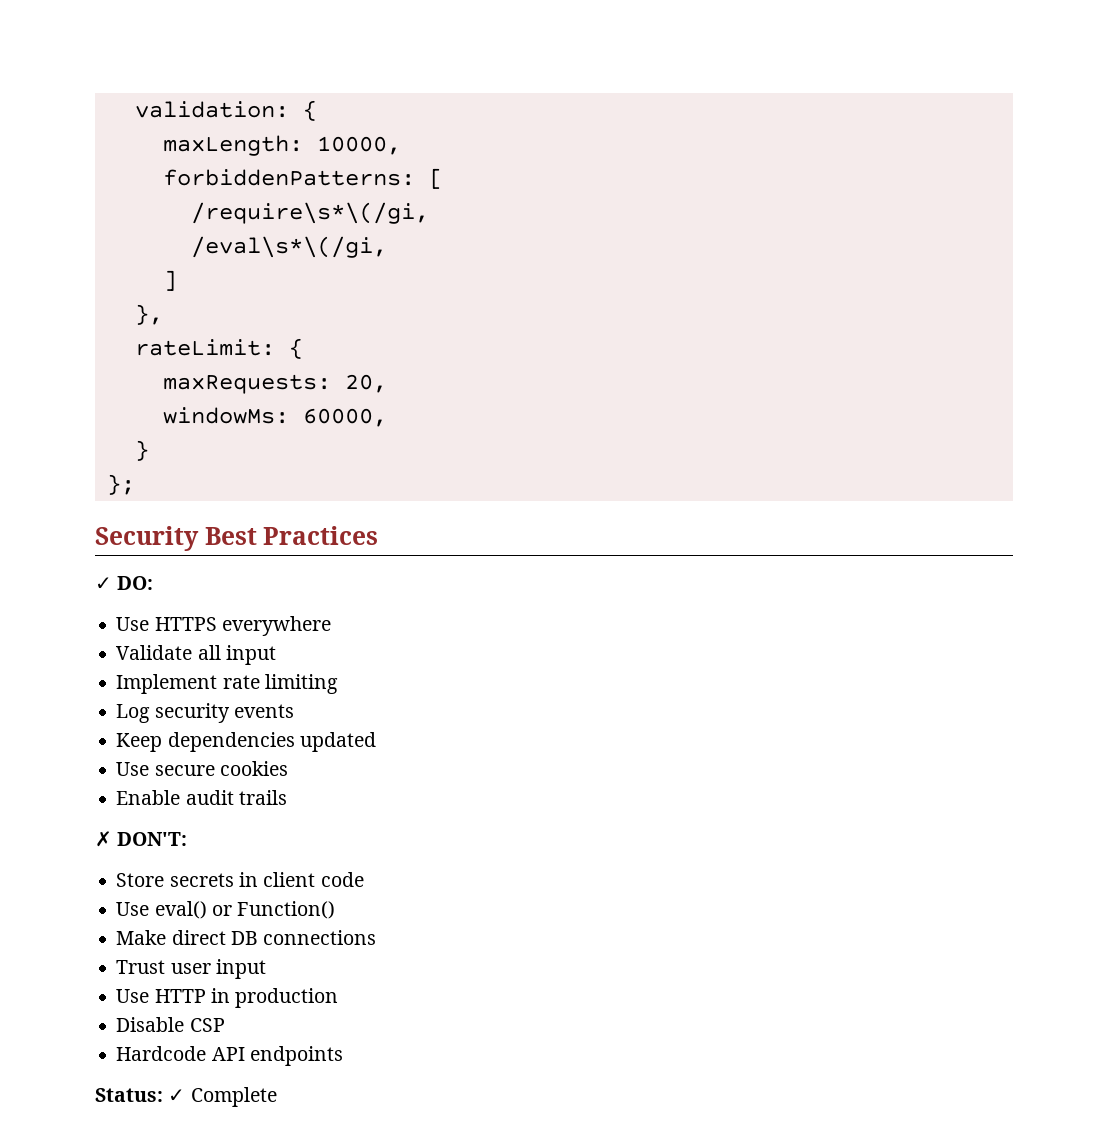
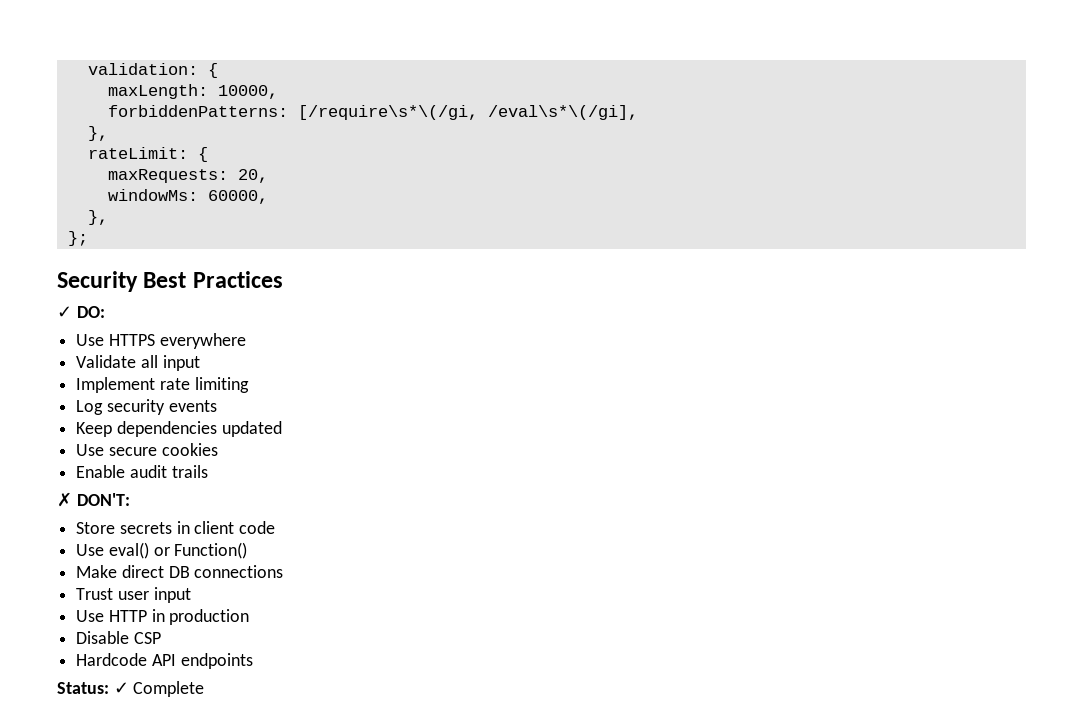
[428,168,443,189] [190,202,429,224] [190,236,387,258] [162,270,177,291] [ // /require\s*\(/gi, // /eval\s*\(/gi, // ] -> [297,105,638,120] [/require\s*\(/gi, /eval\s*\(/gi],
[134,440,149,461] } -> [87,210,108,225] },

